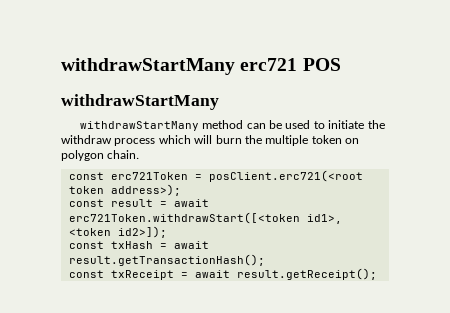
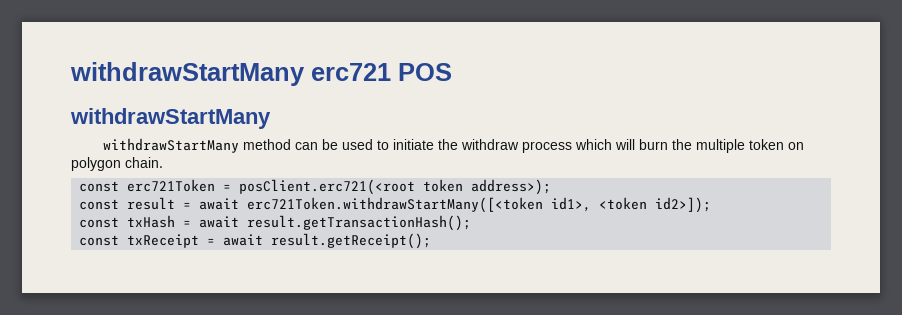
[68,212,300,224] erc721Token.withdrawStart([<token -> [247,197,544,213] erc721Token.withdrawStartMany([<token

